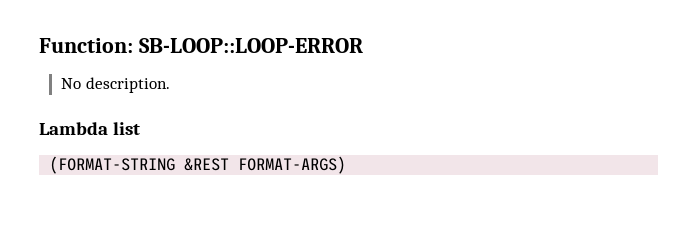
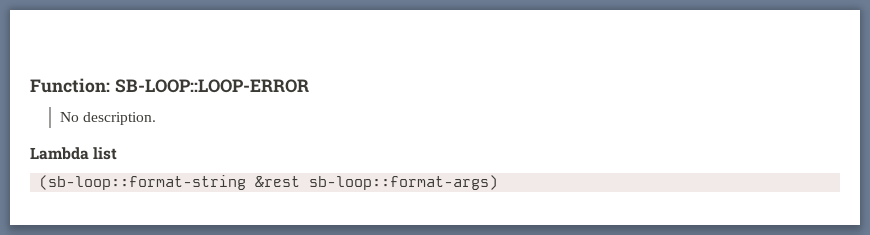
[49,156,347,174] (FORMAT-STRING &REST FORMAT-ARGS) -> [39,175,499,190] (sb-loop::format-string &rest sb-loop::format-args)

